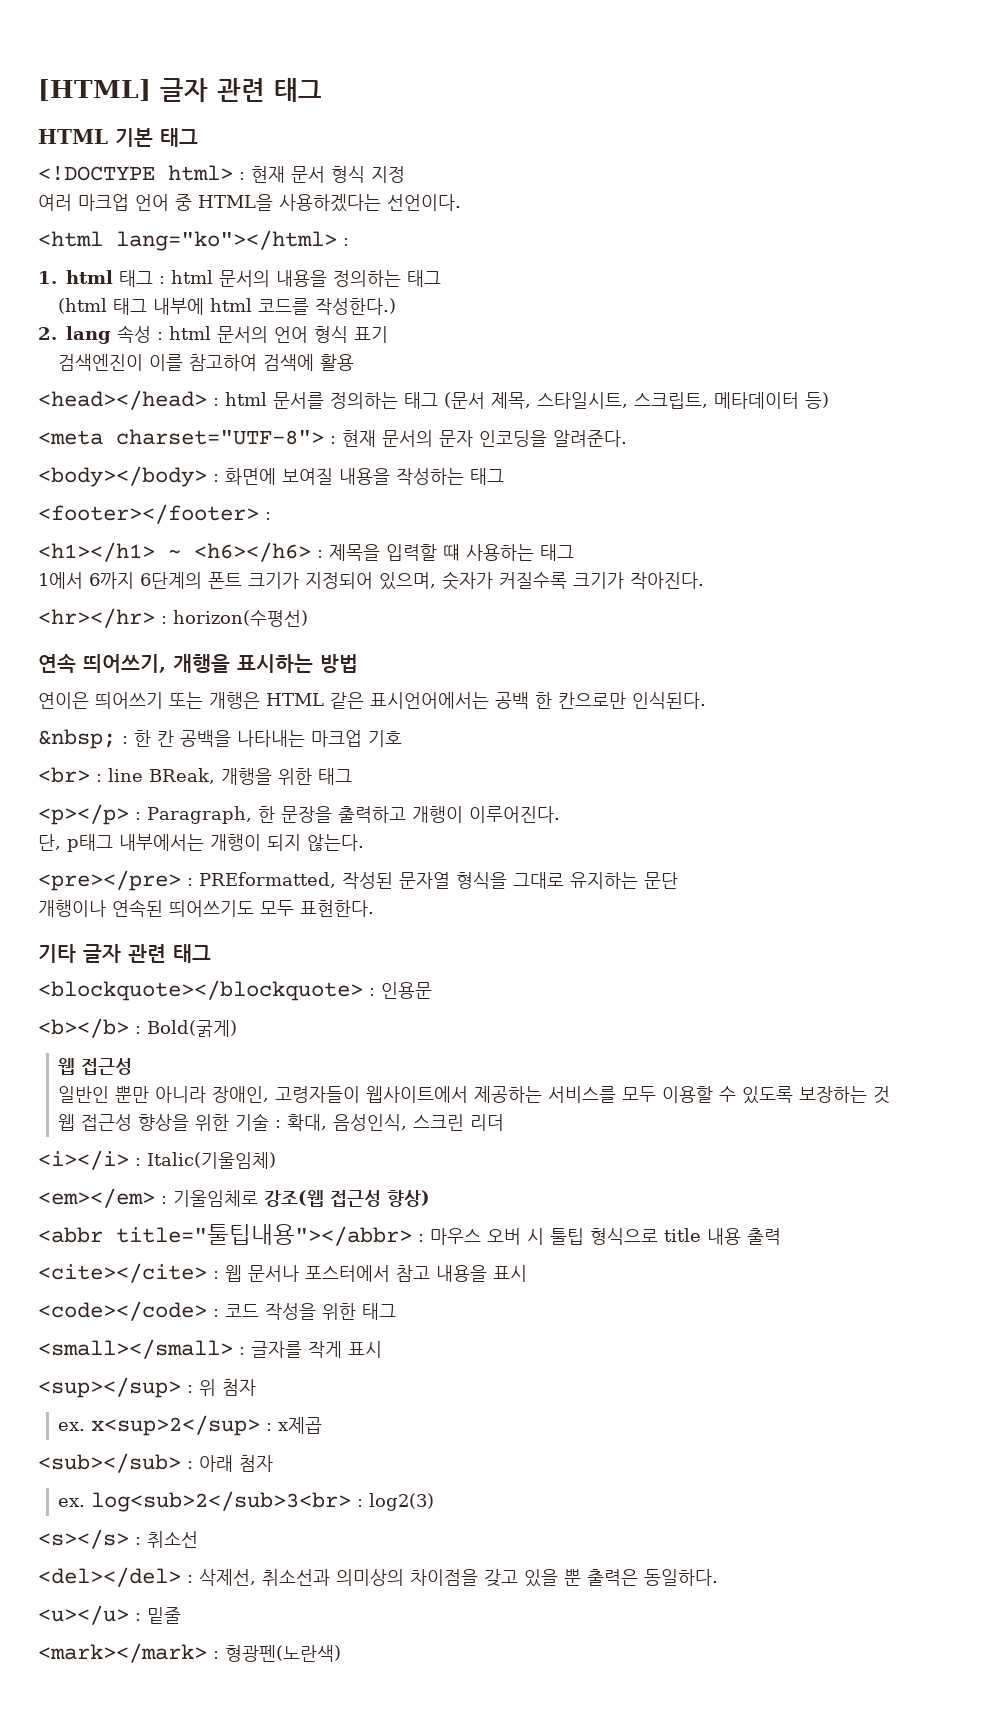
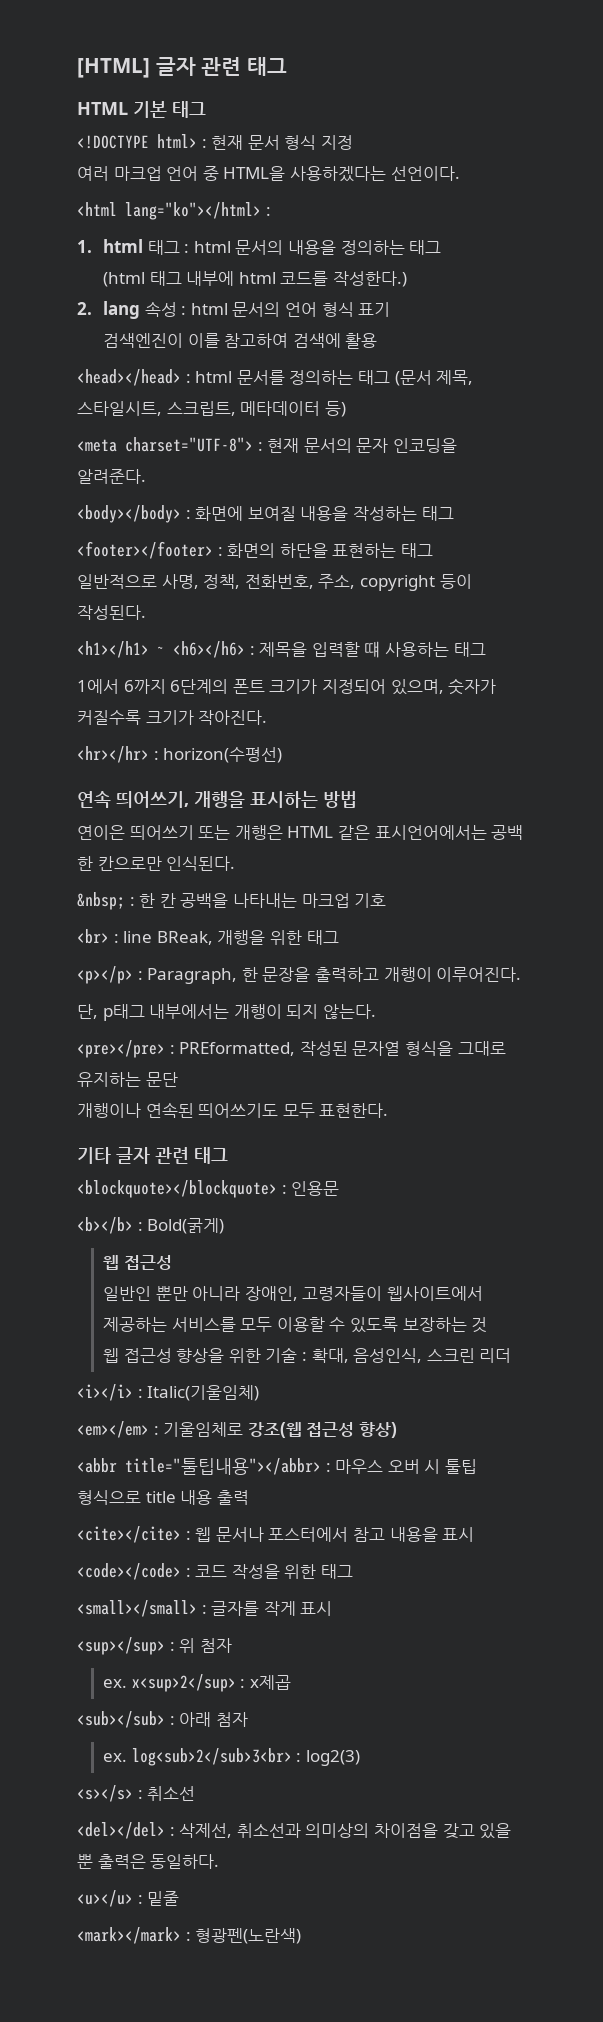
(271, 516) none -> [227,543,433,558] [77,574,472,591] [77,605,146,620] 화면의 하단을 표현하는 태그 // 일반적으로 사명, 정책, 전화번호, 주소, copyright 등이 작성된다.

